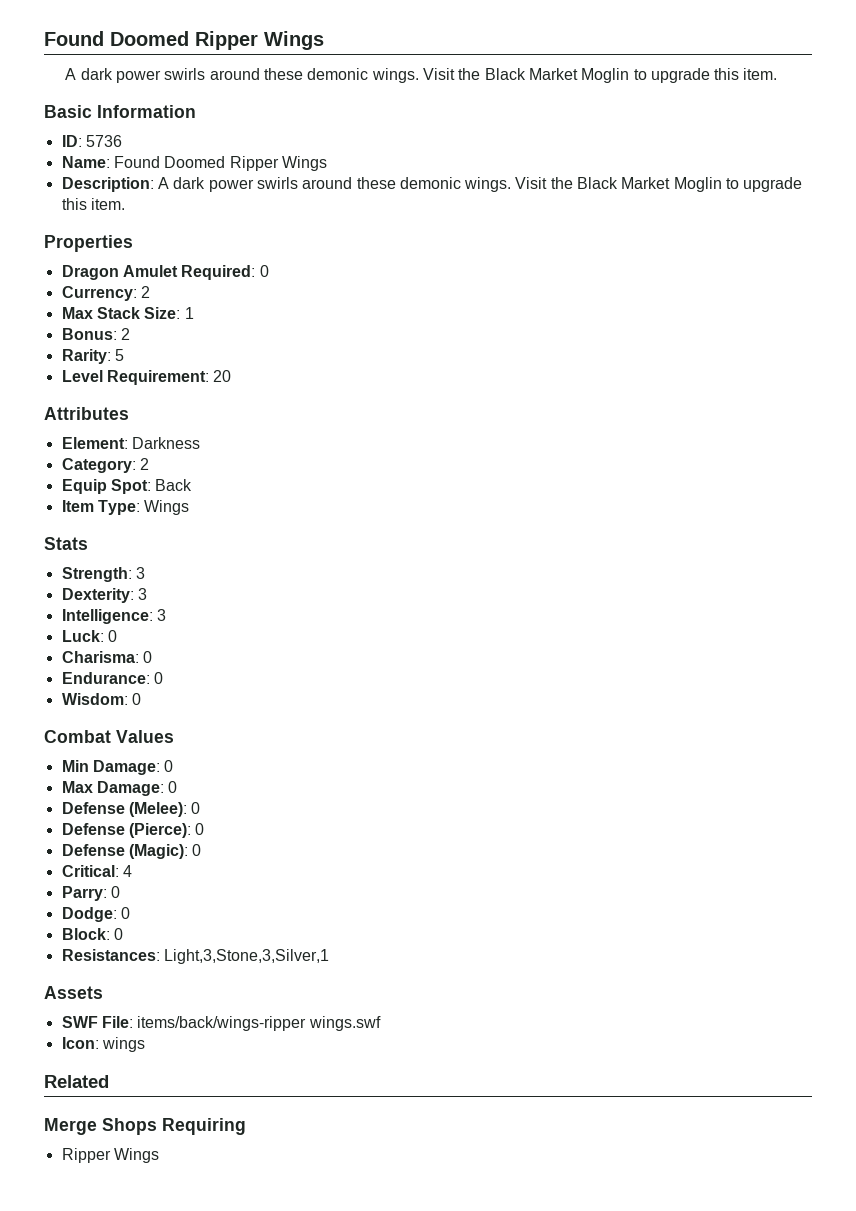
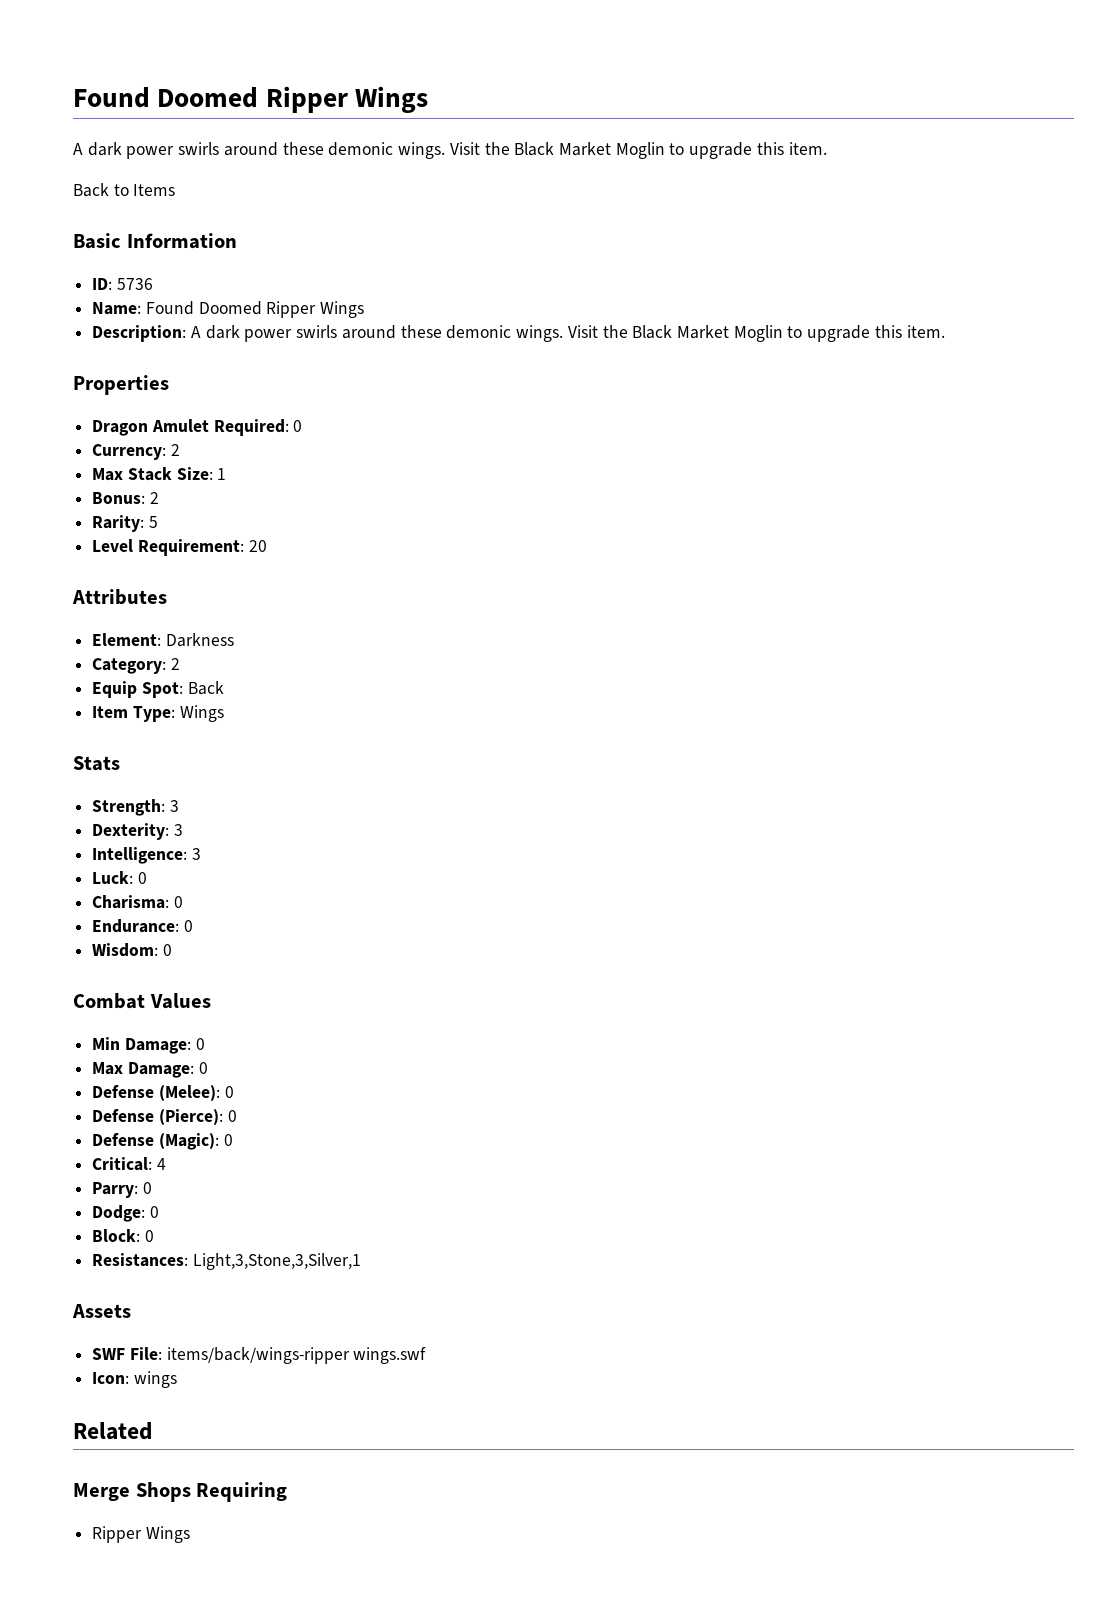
(778, 74) none -> [73,183,176,197] // Back to Items

